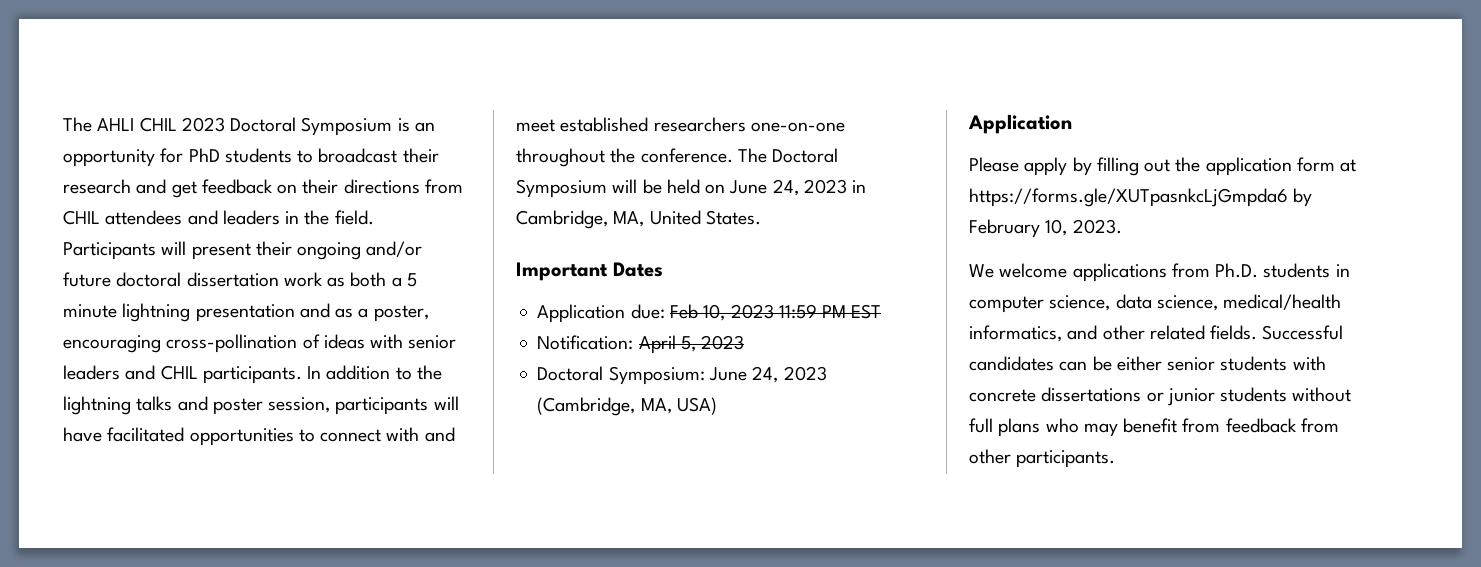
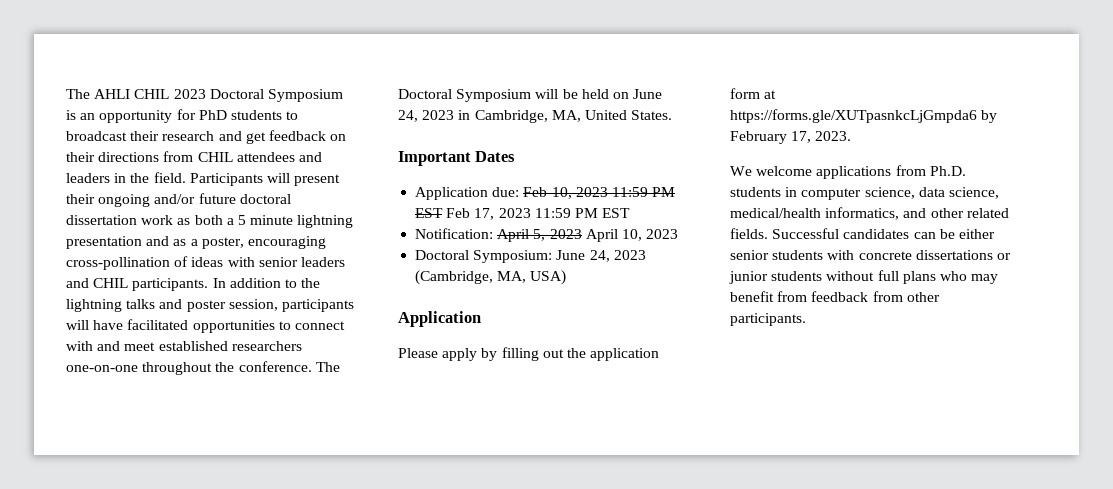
(882, 311) none -> [446,208,631,220] Feb 17, 2023 11:59 PM EST
(745, 342) none -> [585,229,679,242] April 10, 2023
[1045,219,1068,236] 10, -> [791,131,812,143] 17,

